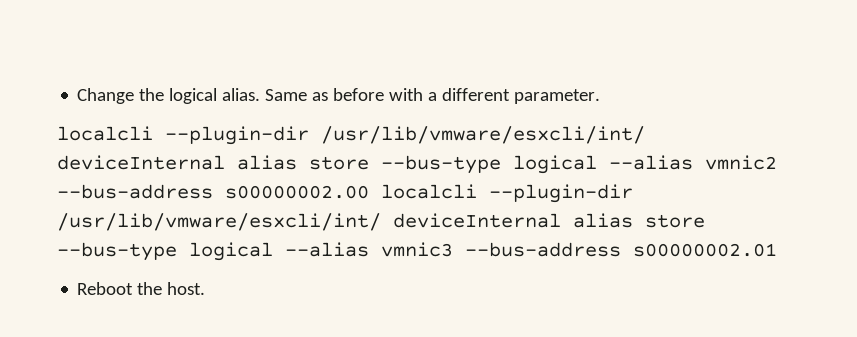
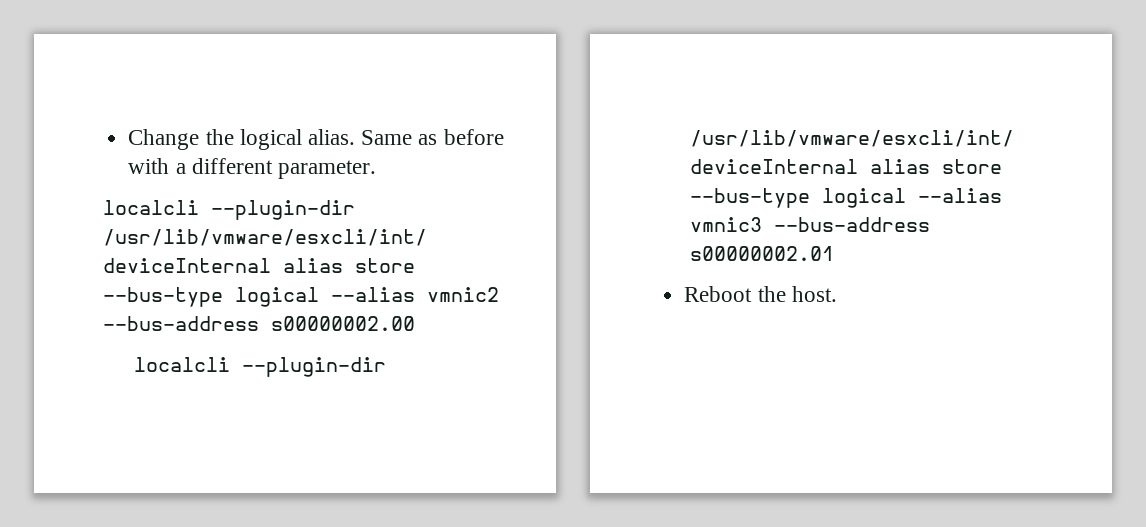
(369, 192) none -> (415, 323) //

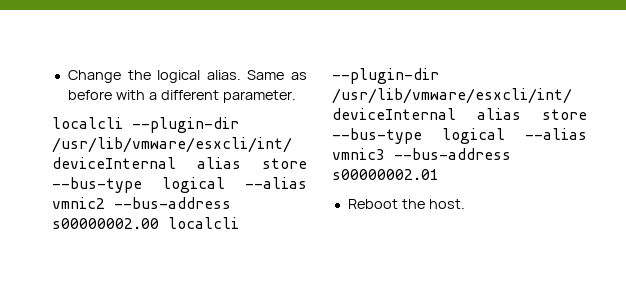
(415, 323) // -> (159, 223) none

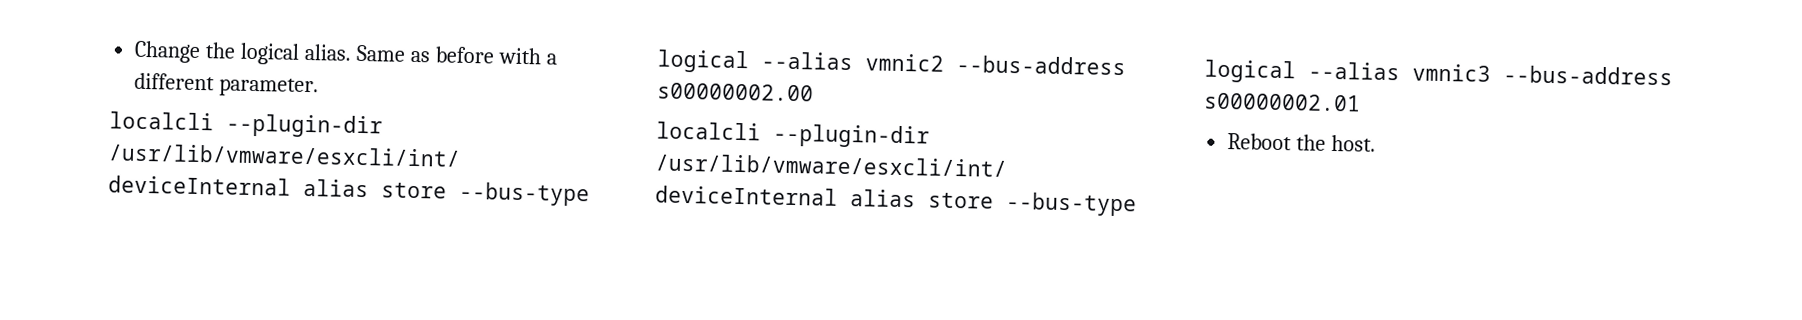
(159, 223) none -> (814, 92) //

